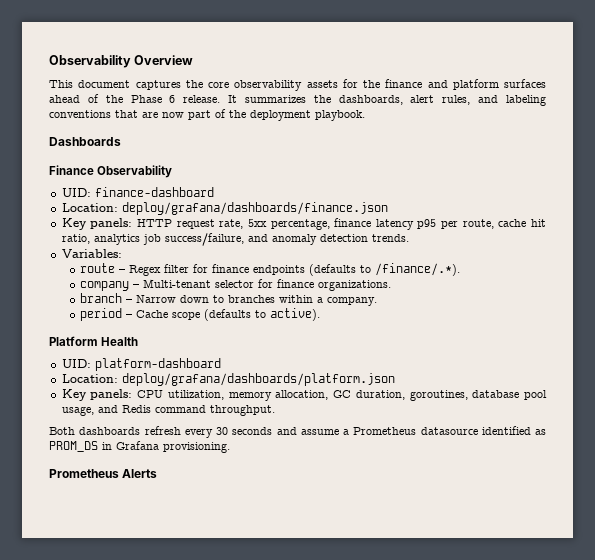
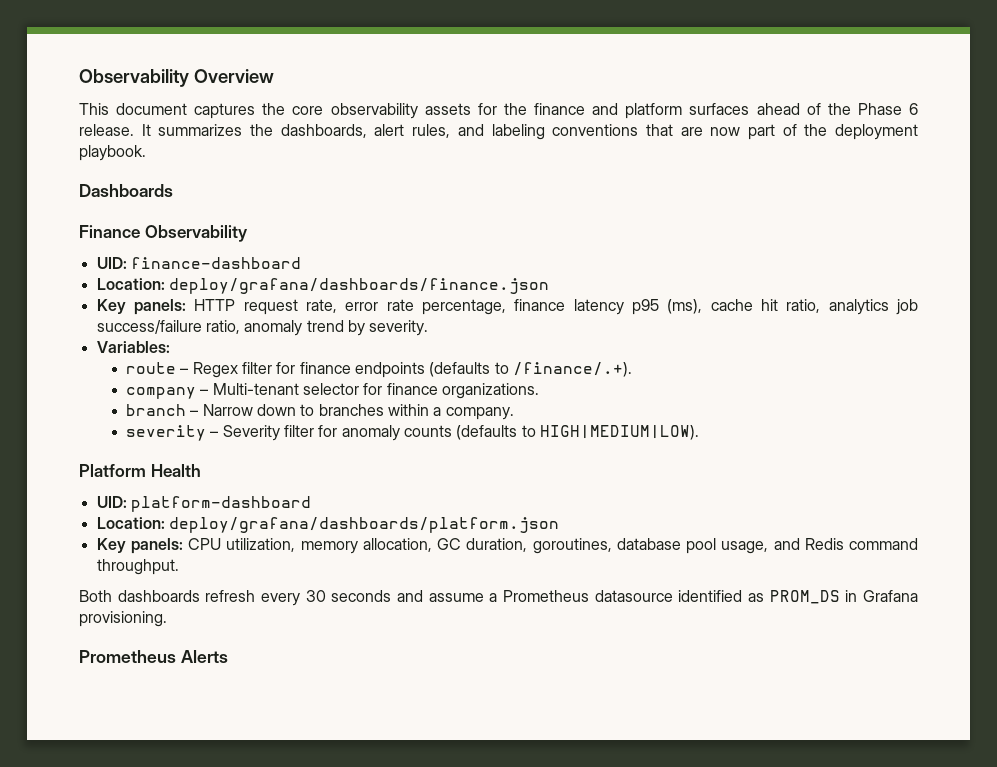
[247,219,267,227] 5xx -> [345,299,414,311] error rate
[441,219,494,229] per route, -> [667,299,703,314] (ms),
[164,233,409,246] success/failure, and anomaly detection trends. -> [96,320,429,336] success/failure ratio, anomaly trend by severity.
[374,263,460,276] /finance/.*). -> [512,362,632,377] /finance/.+).
[79,308,320,321] period – Cache scope (defaults to active). -> [126,425,699,441] severity – Severity filter for anomaly counts (defaults to HIGH|MEDIUM|LOW).

